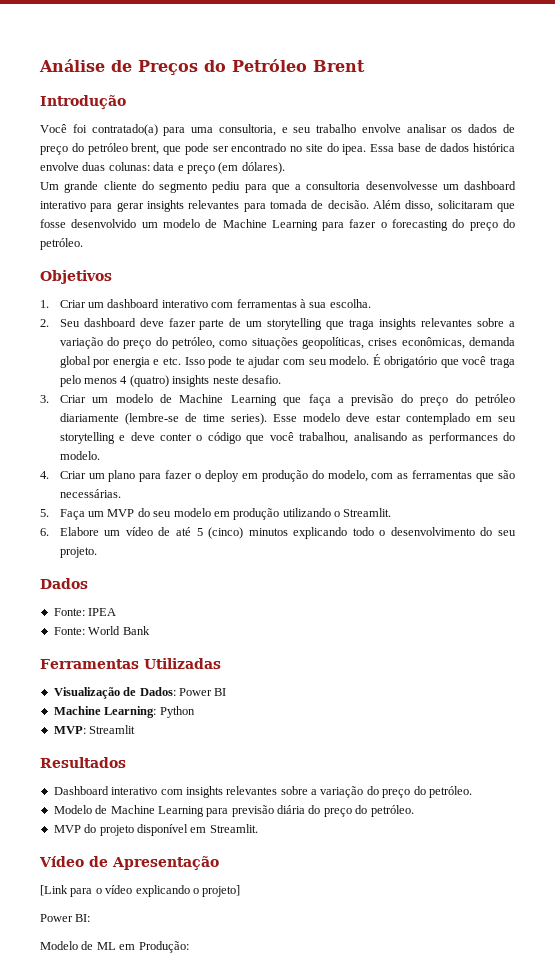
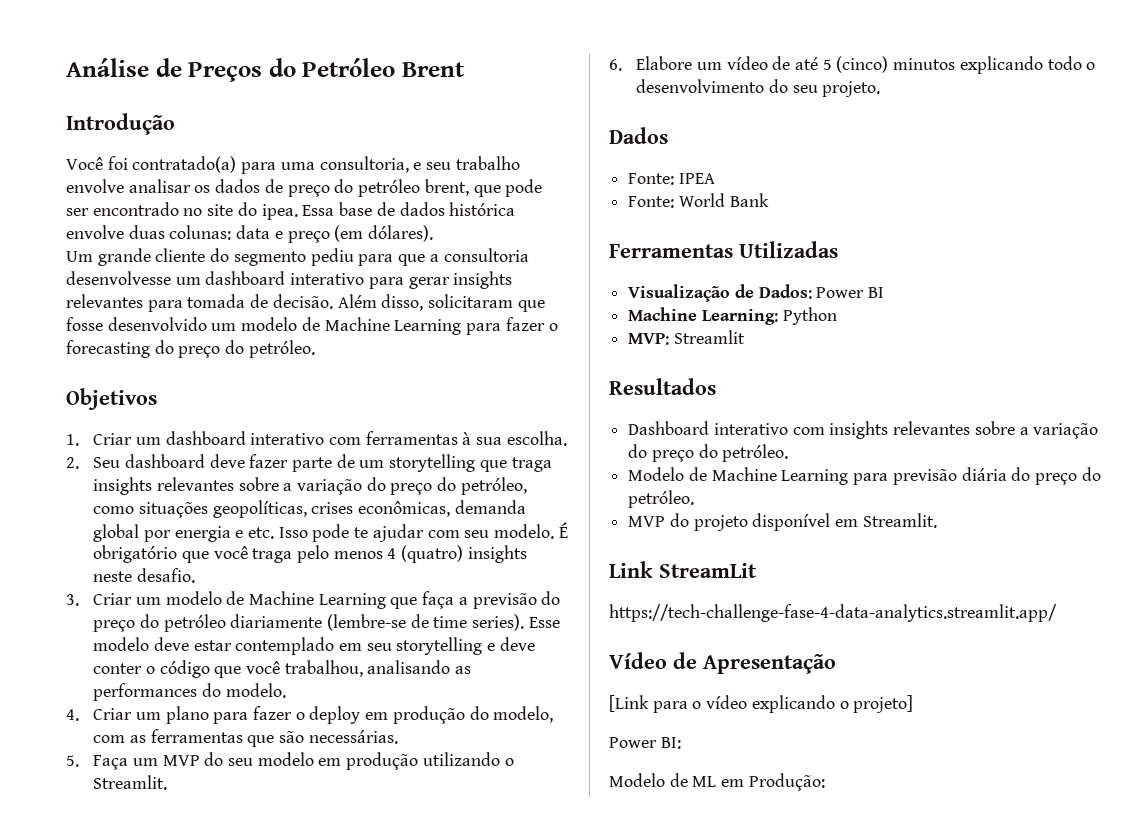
(258, 828) none -> [609,561,757,578] [609,604,1057,622] // Link StreamLit // https://tech-challenge-fase-4-data-analytics.streamlit.app/

